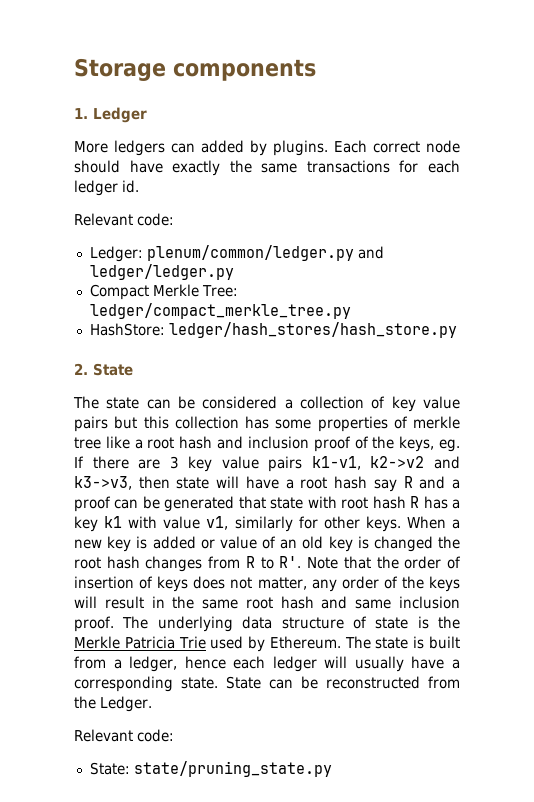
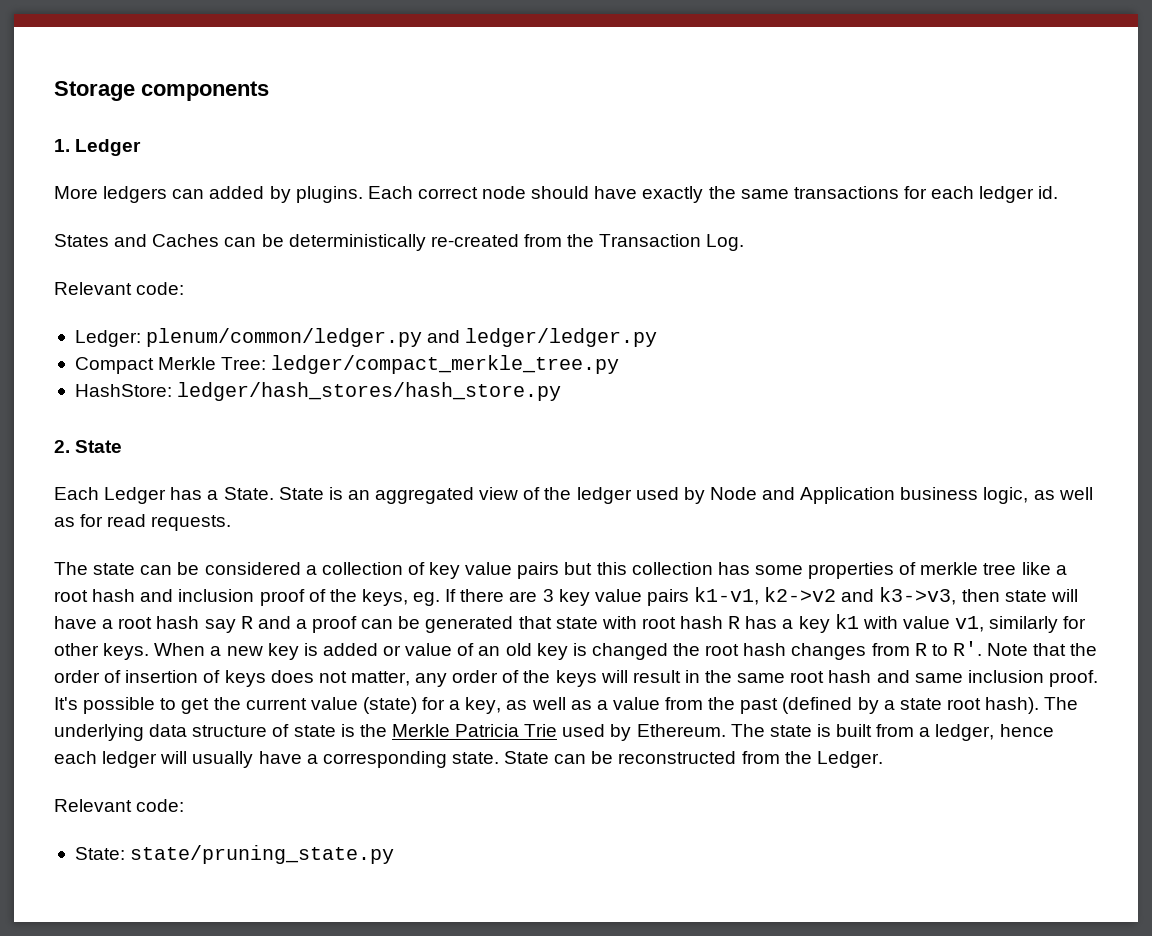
(139, 186) none -> [54,234,745,251] // States and Caches can be deterministically re-created from the Transaction Log.
(133, 369) none -> [54,487,1093,504] [54,514,232,531] // Each Ledger has a State. State is an aggregated view of the ledger used by Node and Application business logic, as well as for read requests.
(114, 624) none -> [54,697,1040,714] It's possible to get the current value (state) for a key, as well as a value from the past (defined by a state root hash).

